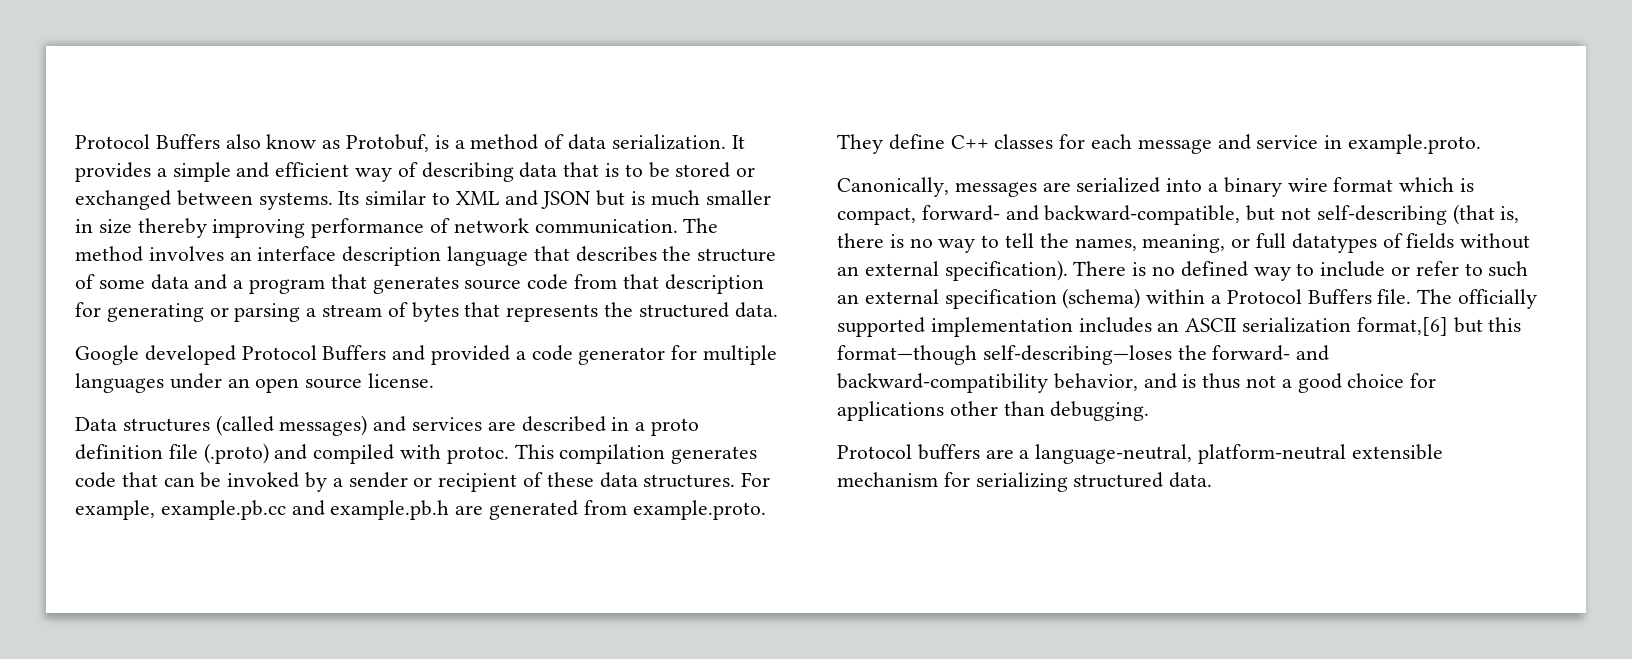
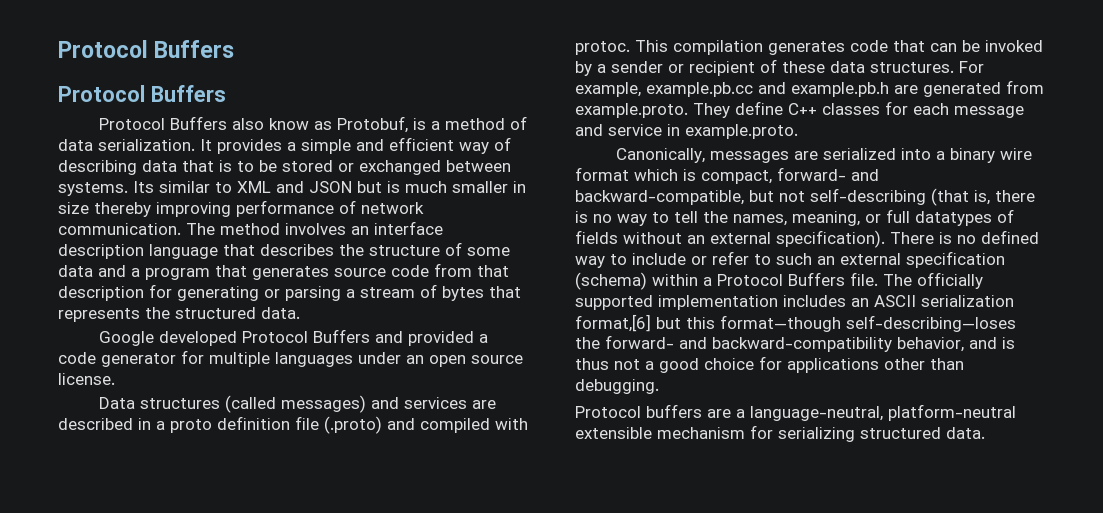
[75,134,220,150] Protocol Buffers -> [58,40,235,58] [58,85,226,102] [99,116,228,130] Protocol Buffers // Protocol Buffers // Protocol Buffers

